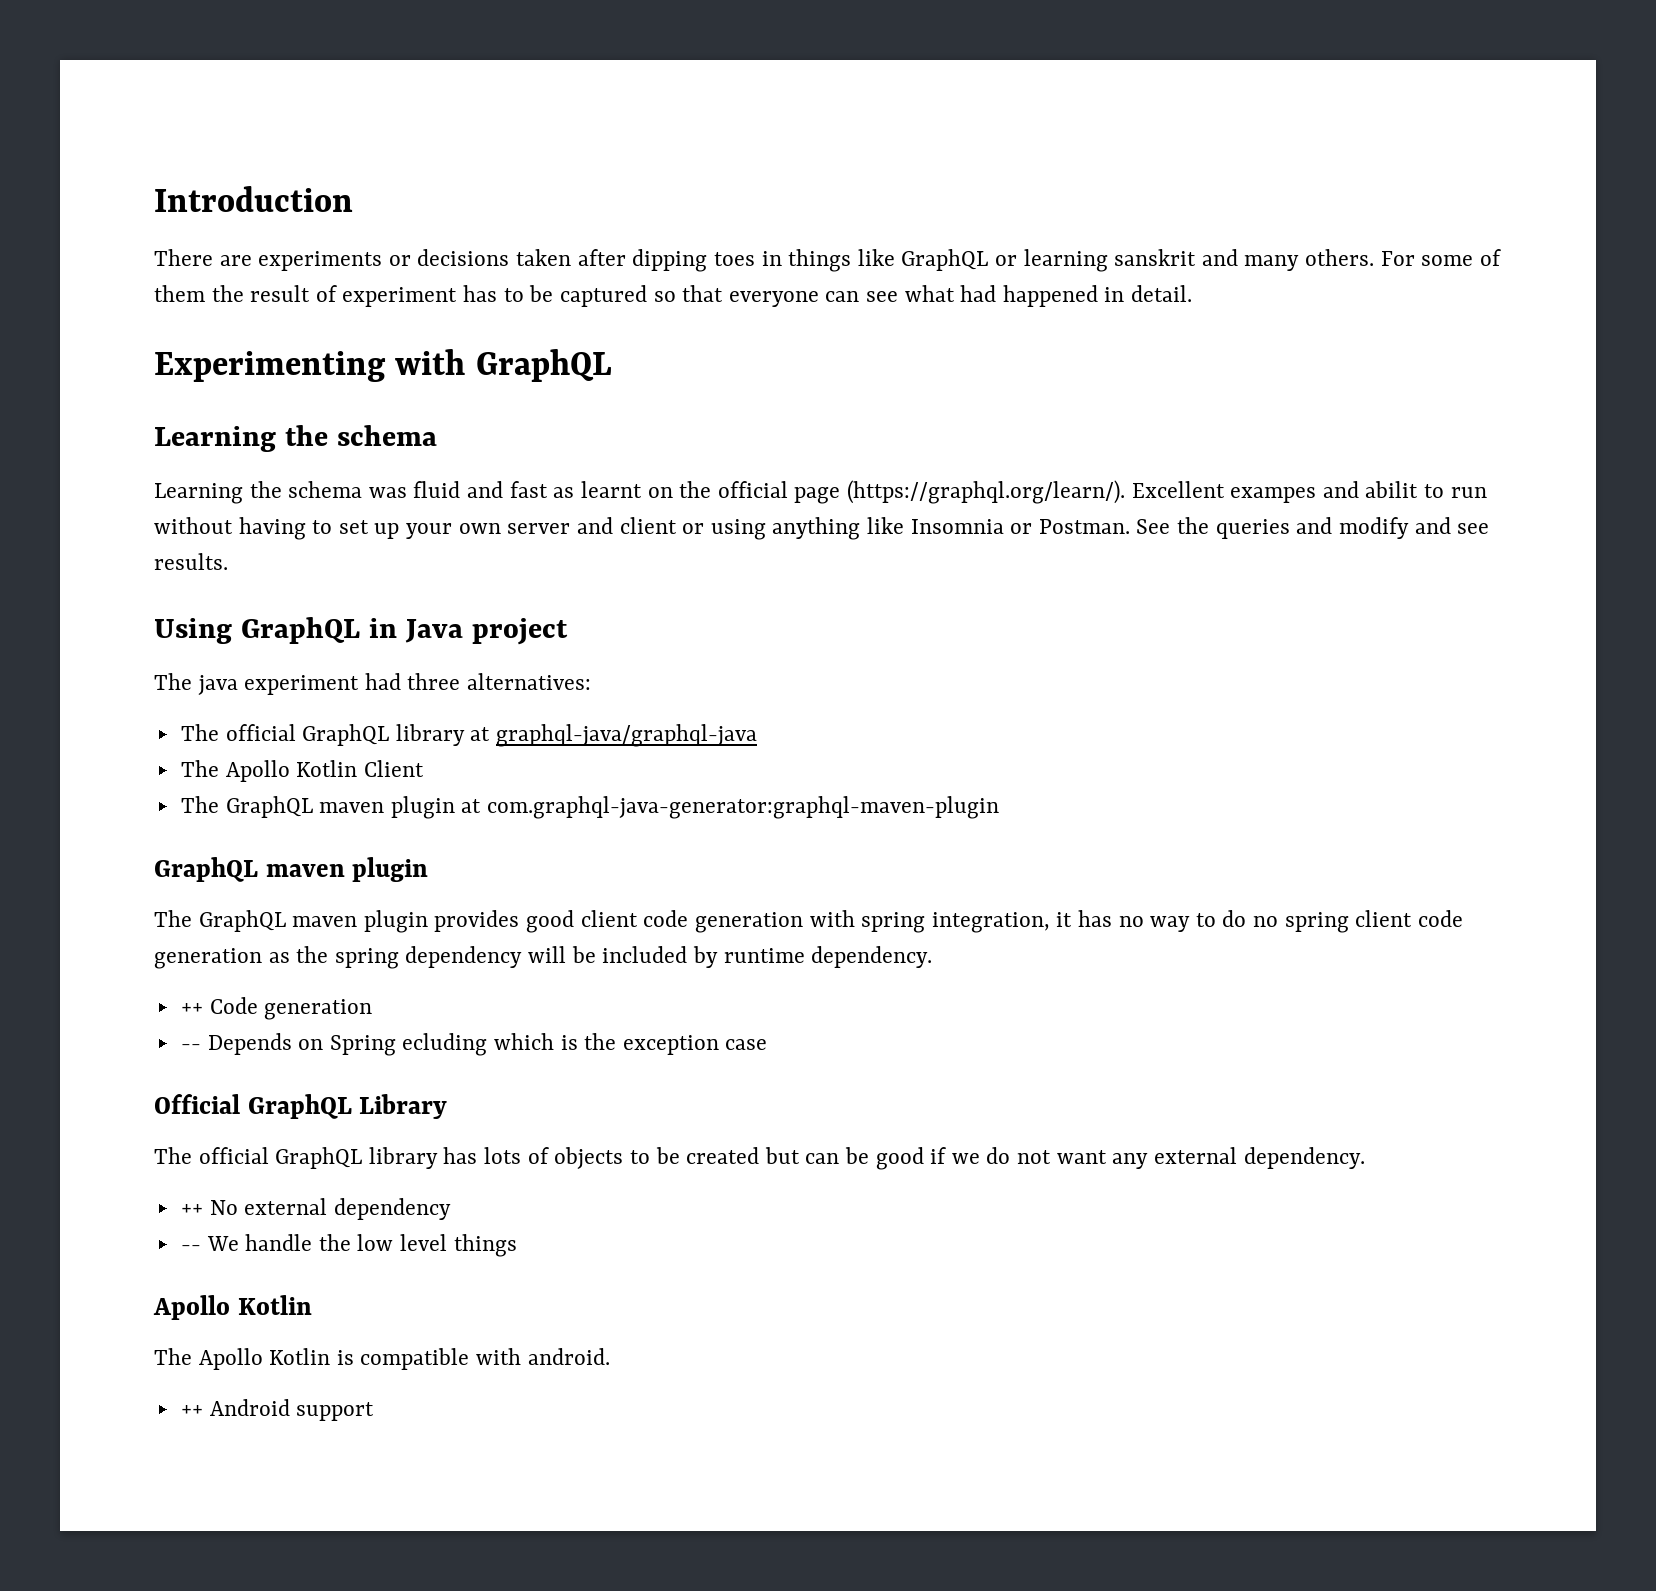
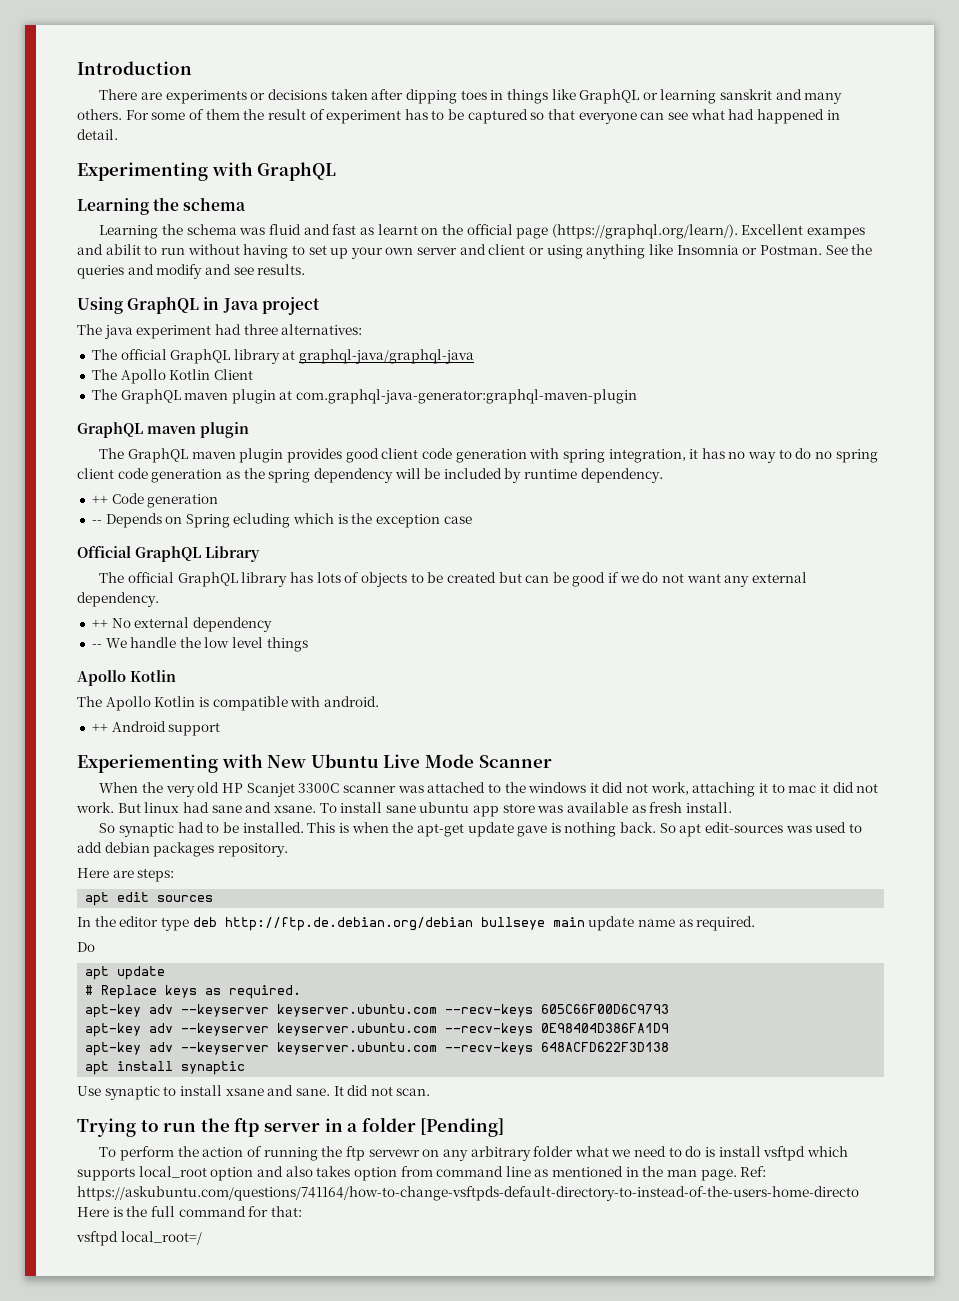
(375, 1411) none -> [77,754,552,773] [99,782,879,797] [76,802,732,817] [99,822,862,837] [77,842,288,857] [77,868,175,882] [85,892,214,906] [77,916,756,931] [77,942,95,952] [85,966,166,980] [85,985,302,999] [85,1004,670,1018] [85,1023,670,1037] [85,1042,670,1056] [85,1061,246,1075] [77,1085,431,1100] [77,1117,505,1137] [99,1146,848,1161] [77,1166,767,1181] [77,1186,859,1201] [77,1206,302,1217] [76,1231,202,1246] // Experiementing with New Ubuntu Live Mode Scanner // When the very old HP Scanjet 3300C scanner was attached to the windows it did not work, attaching it to mac it did not work. But linux had sane and xsane. To install sane ubuntu app store was available as fresh install. // So synaptic had to be installed. This is when the apt-get update gave is nothing back. So apt edit-sources was used to add debian packages repository. // Here are steps: // apt edit sources // In the editor type deb http://ftp.de.debian.org/debian bullseye main update name as required. // Do // apt update // # Replace keys as required. // apt-key adv --keyserver keyserver.ubuntu.com --recv-keys 605C66F00D6C9793 // apt-key adv --keyserver keyserver.ubuntu.com --recv-keys 0E98404D386FA1D9 // apt-key adv --keyserver keyserver.ubuntu.com --recv-keys 648ACFD622F3D138 // apt install synaptic // Use synaptic to install xsane and sane. It did not scan. // Trying to run the ftp server in a folder [Pending] // To perform the action of running the ftp servewr on any arbitrary folder what we need to do is install vsftpd which supports local_root option and also takes option from command line as mentioned in the man page. Ref: https://askubuntu.com/questions/741164/how-to-change-vsftpds-default-directory-to-instead-of-the-users-home-directo Here is the full command for that: // vsftpd local_root=/

